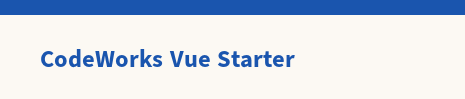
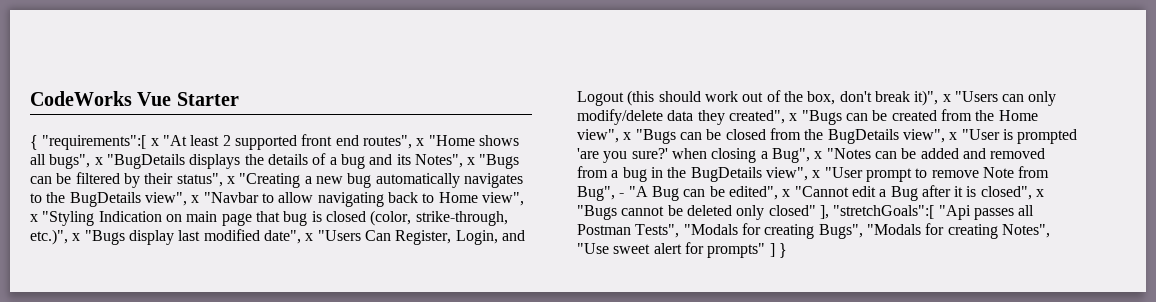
(296, 59) none -> [30,134,519,150] [30,153,520,169] [30,172,523,188] [30,192,524,207] [30,210,508,226] [30,229,525,245] [577,90,1057,106] [577,109,1038,125] [577,128,1078,144] [577,148,1046,163] [577,166,1050,182] [577,185,1045,201] [577,205,1035,220] [577,223,1050,239] [577,242,787,258] // { "requirements":[ x "At least 2 supported front end routes", x "Home shows all bugs", x "BugDetails displays the details of a bug and its Notes", x "Bugs can be filtered by their status", x "Creating a new bug automatically navigates to the BugDetails view", x "Navbar to allow navigating back to Home view", x "Styling Indication on main page that bug is closed (color, strike-through, etc.)", x "Bugs display last modified date", x "Users Can Register, Login, and Logout (this should work out of the box, don't break it)", x "Users can only modify/delete data they created", x "Bugs can be created from the Home view", x "Bugs can be closed from the BugDetails view", x "User is prompted 'are you sure?' when closing a Bug", x "Notes can be added and removed from a bug in the BugDetails view", x "User prompt to remove Note from Bug", - "A Bug can be edited", x "Cannot edit a Bug after it is closed", x "Bugs cannot be deleted only closed" ], "stretchGoals":[ "Api passes all Postman Tests", "Modals for creating Bugs", "Modals for creating Notes", "Use sweet alert for prompts" ] }

